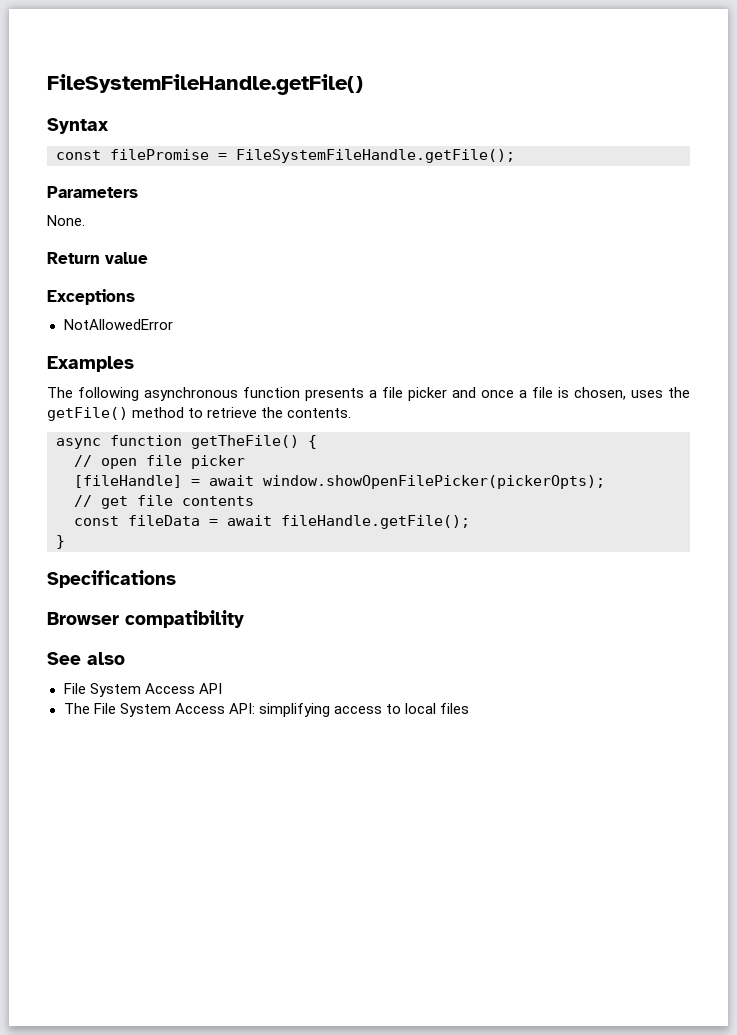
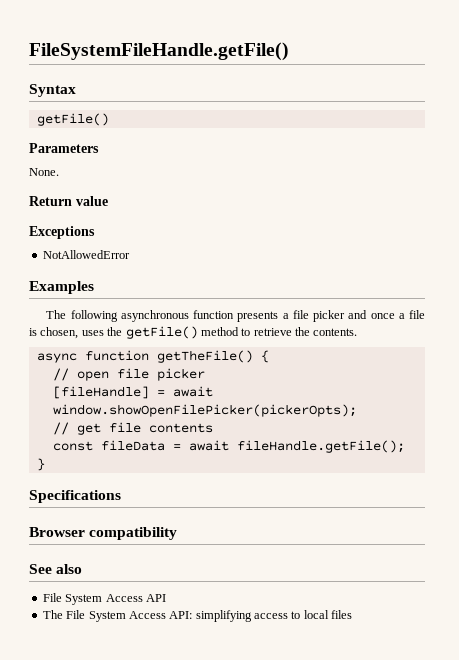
[56,149,515,163] const filePromise = FileSystemFileHandle.getFile(); -> [36,113,109,126] getFile()

